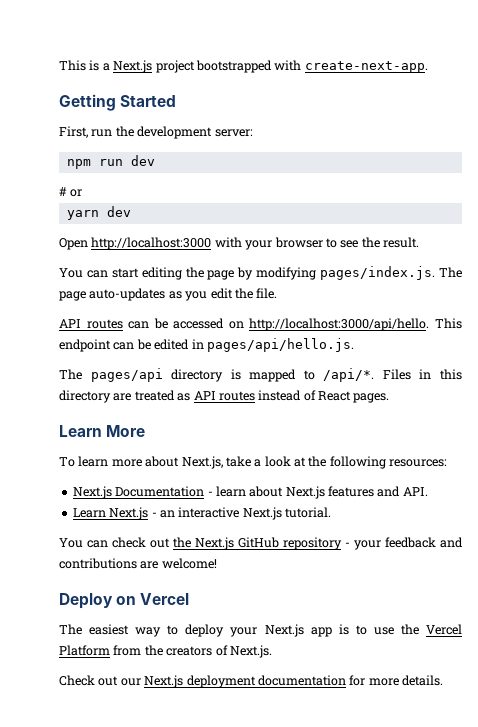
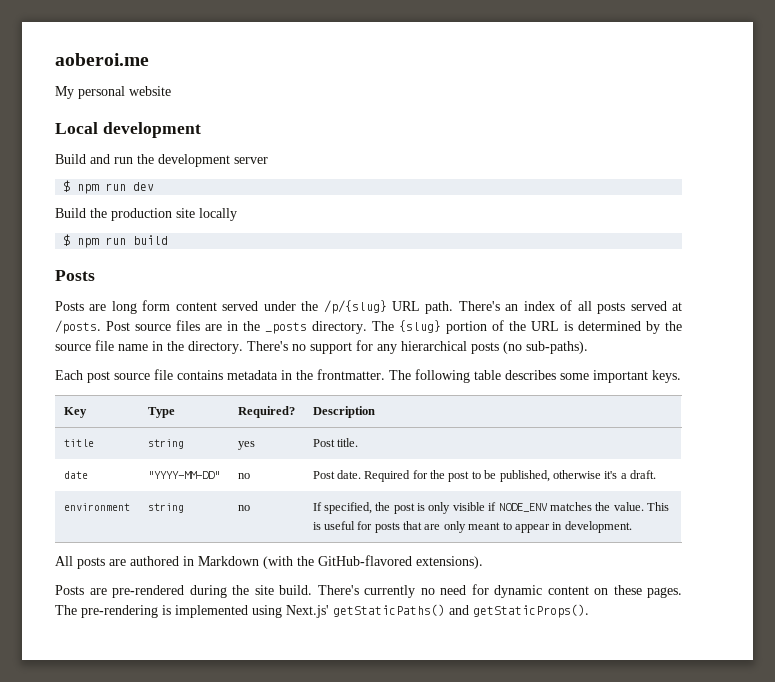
[59,60,428,73] [59,94,177,111] [59,126,88,138] This is a Next.js project bootstrapped with create-next-app. // Getting Started // First, -> [55,53,149,66] [55,86,171,99] [55,122,201,138] [55,154,110,164] aoberoi.me // My personal website // Local development // Build and
[214,129,253,137] server: // -> [234,157,268,164] [63,180,71,192] server // $
[59,187,83,197] [66,206,131,220] [59,237,419,250] [59,266,462,280] [59,288,278,301] [59,318,462,331] [59,338,354,352] [59,368,462,382] [59,390,390,403] [59,425,146,437] [59,456,448,469] [72,486,428,499] [72,507,331,520] [59,537,463,550] [59,558,217,569] [59,593,190,609] [59,624,462,637] [59,645,272,658] [59,675,443,688] # or // yarn dev // Open http://localhost:3000 with your browser to see the result. // You can start editing the page by modifying pages/index.js. The page auto-updates as you edit the file. // API routes can be accessed on http://localhost:3000/api/hello. This endpoint can be edited in pages/api/hello.js. // The pages/api directory is mapped to /api/*. Files in this directory are treated as API routes instead of React pages. // Learn More // To learn more about Next.js, take a look at the following resources: // Next.js Documentation - learn about Next.js features and API. // Learn Next.js - an interactive Next.js tutorial. // You can check out the Next.js GitHub repository - your feedback and contributions are welcome! // Deploy on Vercel // The easiest way to deploy your Next.js app is to use the Vercel Platform from the creators of Next.js. // Check out our Next.js deployment documentation for more details. -> [55,208,237,221] [63,234,169,248] [55,270,95,281] [55,300,683,314] [55,320,682,334] [55,340,588,354] [55,369,681,383] [63,407,87,418] [147,407,175,418] [237,406,295,418] [312,406,375,418] [63,439,94,447] [147,439,184,449] [237,441,255,450] [312,438,358,447] [63,471,88,479] [147,471,220,479] [237,473,250,479] [312,470,657,482] [63,503,130,511] [147,503,184,513] [237,505,250,511] [312,502,670,514] [312,521,632,533] [55,555,483,569] [55,584,682,598] [55,604,589,618] Build the production site locally // $ npm run build // Posts // Posts are long form content served under the /p/{slug} URL path. There's an index of all posts served at /posts. Post source files are in the _posts directory. The {slug} portion of the URL is determined by the source file name in the directory. There's no support for any hierarchical posts (no sub-paths). // Each post source file contains metadata in the frontmatter. The following table describes some important keys. // Key | Type | Required? | Description // title | string | yes | Post title. // date | "YYYY-MM-DD" | no | Post date. Required for the post to be published, otherwise it's a draft. // environment | string | no | If specified, the post is only visible if NODE_ENV matches the value. This is useful for posts that are only meant to appear in development. // All posts are authored in Markdown (with the GitHub-flavored extensions). // Posts are pre-rendered during the site build. There's currently no need for dynamic content on these pages. The pre-rendering is implemented using Next.js' getStaticPaths() and getStaticProps().

